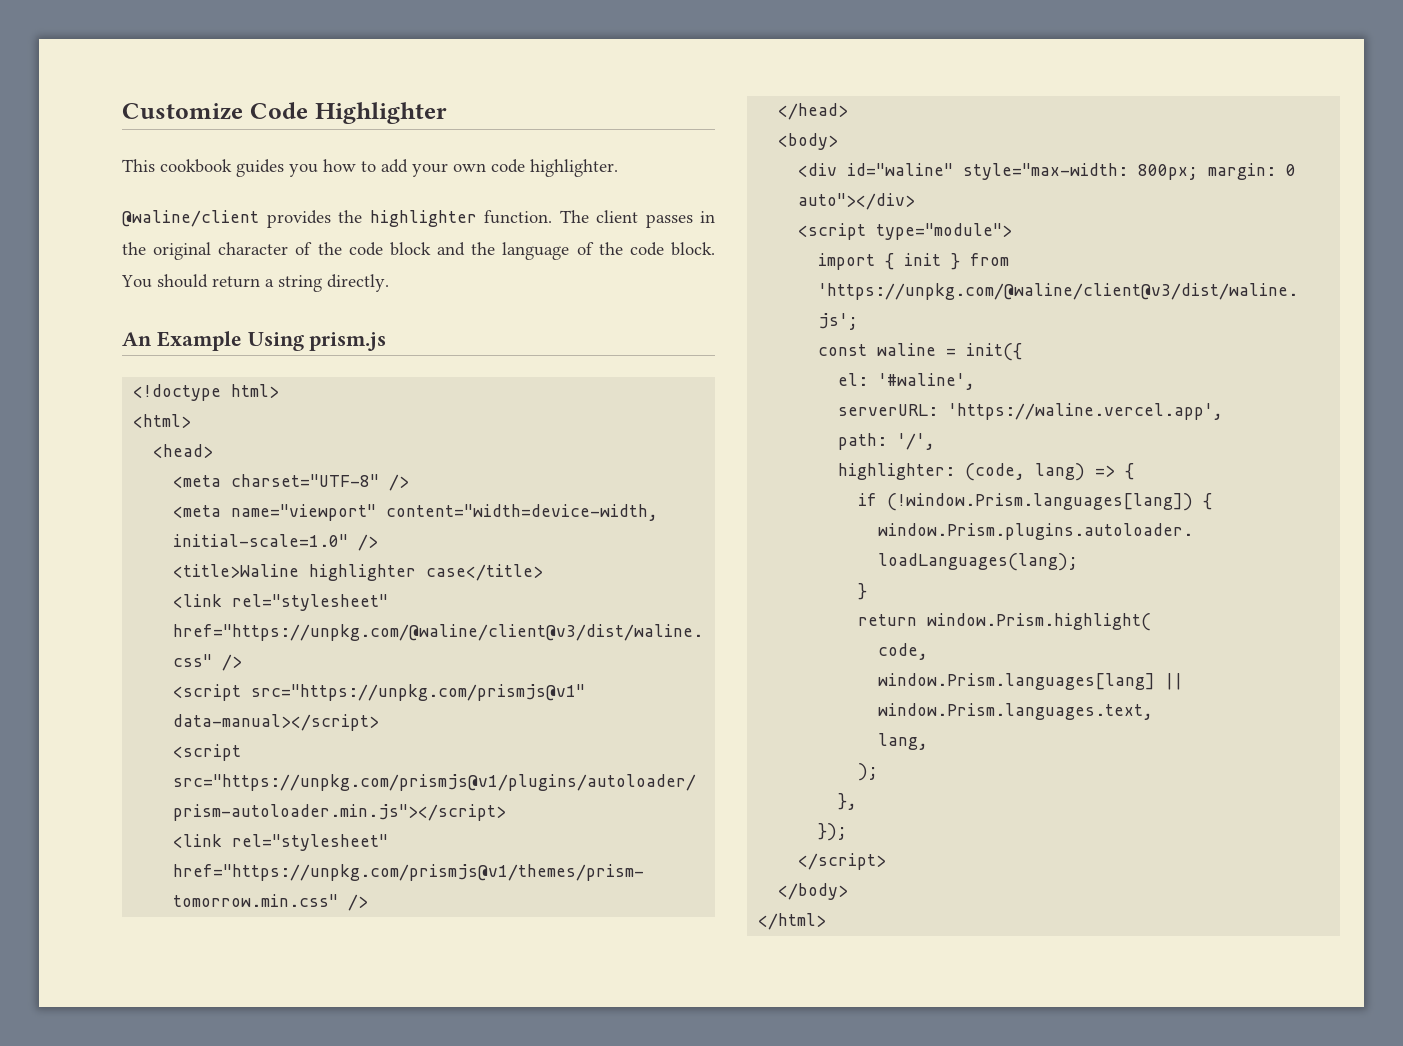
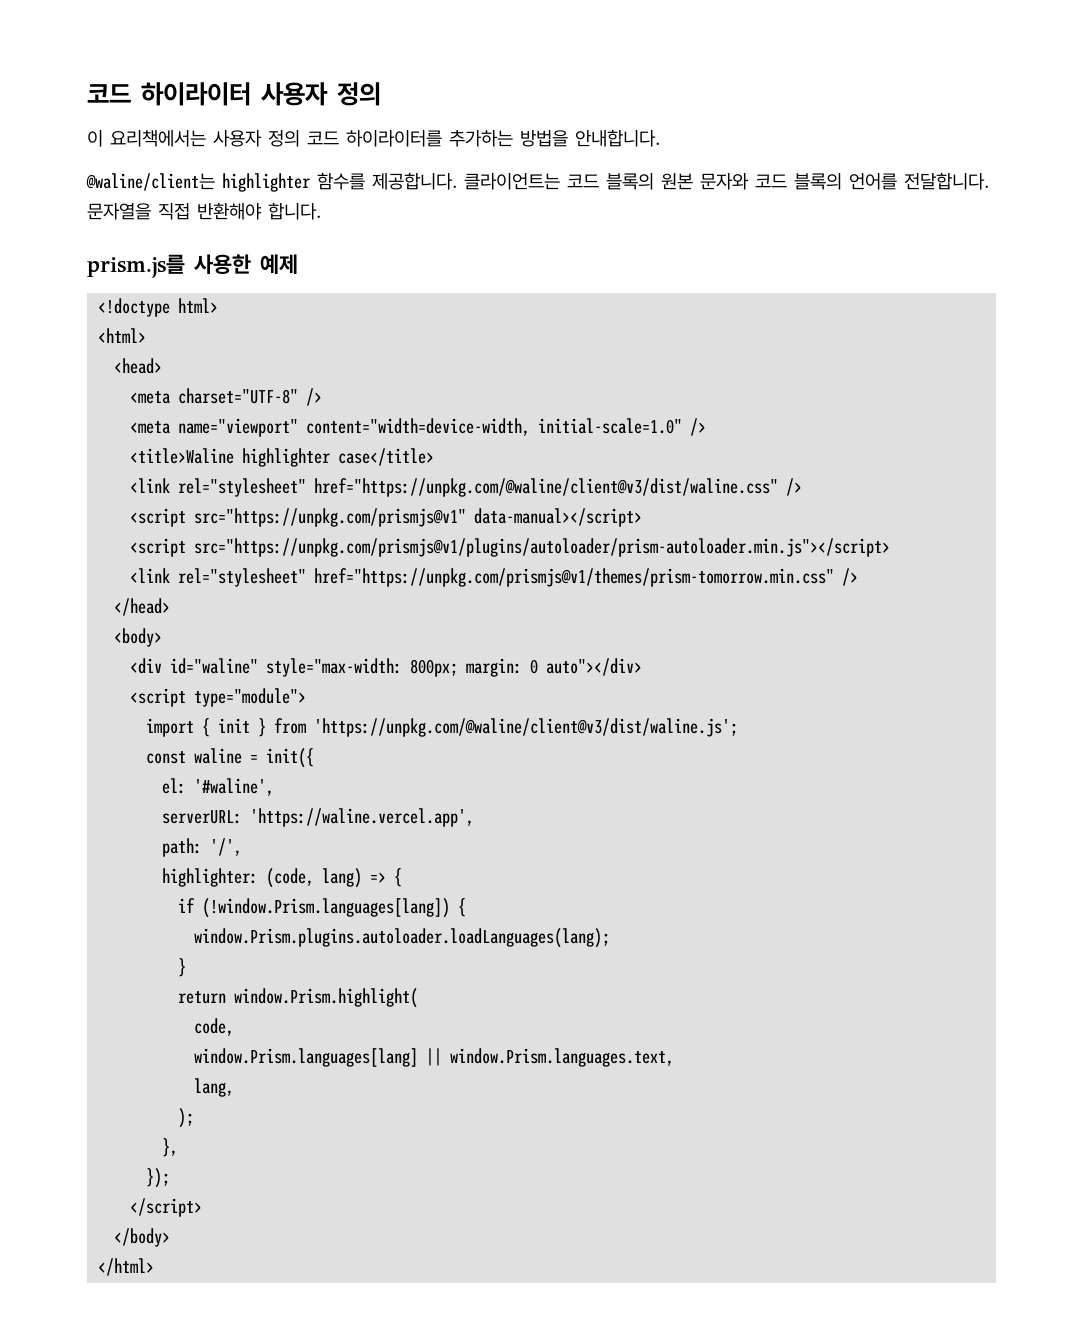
[122,102,447,124] [122,159,618,177] [122,210,715,228] [122,242,715,260] [121,274,389,292] [122,331,387,351] Customize Code Highlighter // This cookbook guides you how to add your own code highlighter. // @waline/client provides the highlighter function. The client passes in the original character of the code block and the language of the code block. You should return a string directly. // An Example Using prism.js -> [87,82,381,106] [87,129,660,147] [86,172,989,192] [87,202,321,220] [87,254,298,278] 코드 하이라이터 사용자 정의 // 이 요리책에서는 사용자 정의 코드 하이라이터를 추가하는 방법을 안내합니다. // @waline/client는 highlighter 함수를 제공합니다. 클라이언트는 코드 블록의 원본 문자와 코드 블록의 언어를 전달합니다. 문자열을 직접 반환해야 합니다. // prism.js를 사용한 예제

